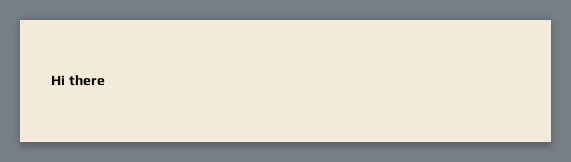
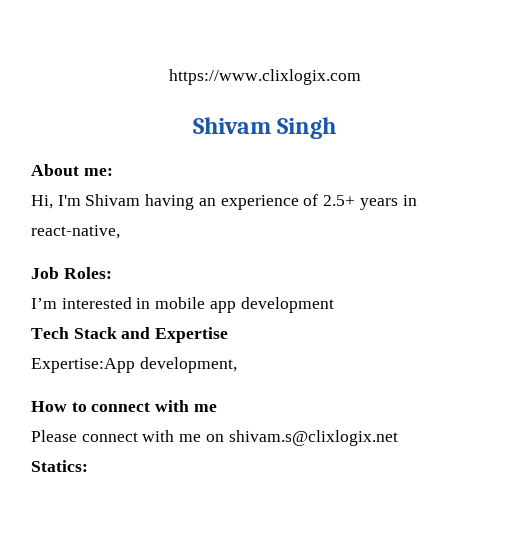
[51,75,105,86] Hi there -> [168,69,361,85] [192,117,337,139] [31,164,113,176] [31,194,417,210] [31,225,120,239] [31,267,112,279] [31,297,334,313] [31,327,229,343] [31,357,237,373] [31,400,217,412] [31,430,398,446] [31,460,88,472] https://www.clixlogix.com // Shivam Singh // About me: // Hi, I'm Shivam having an experience of 2.5+ years in react-native, // Job Roles: // I’m interested in mobile app development // Tech Stack and Expertise // Expertise:App development, // How to connect with me // Please connect with me on shivam.s@clixlogix.net // Statics:

